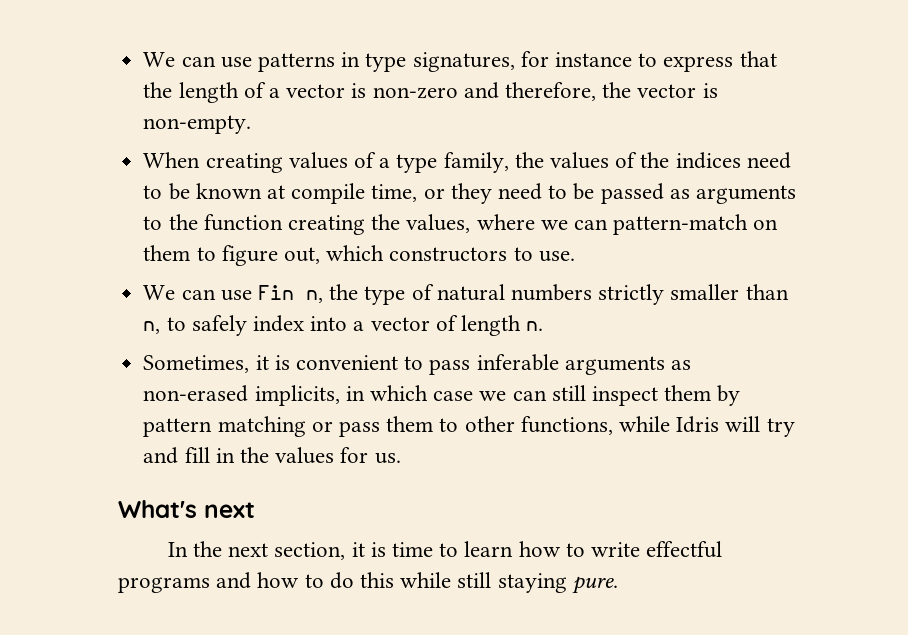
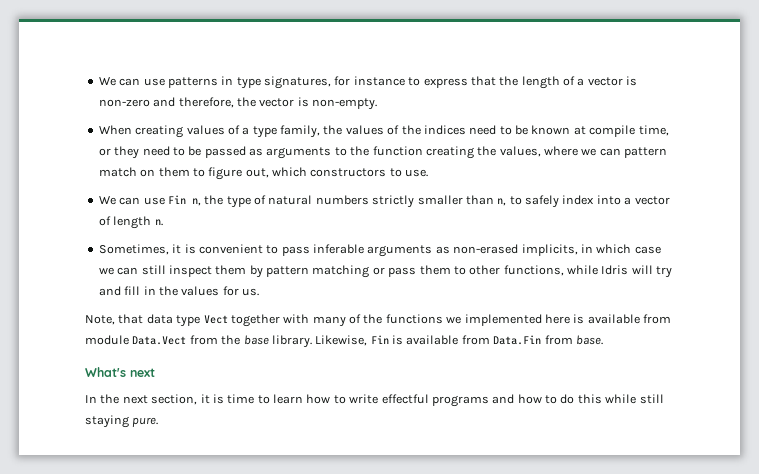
[613,214,749,235] pattern-match -> [624,147,668,158] [98,167,137,177] pattern match
(401, 458) none -> [85,314,671,327] [85,335,603,348] // Note, that data type Vect together with many of the functions we implemented here is available from module Data.Vect from the base library. Likewise, Fin is available from Data.Fin from base.

